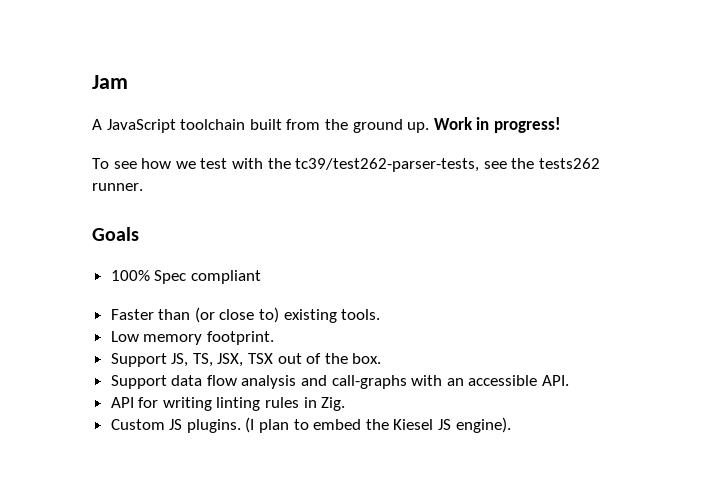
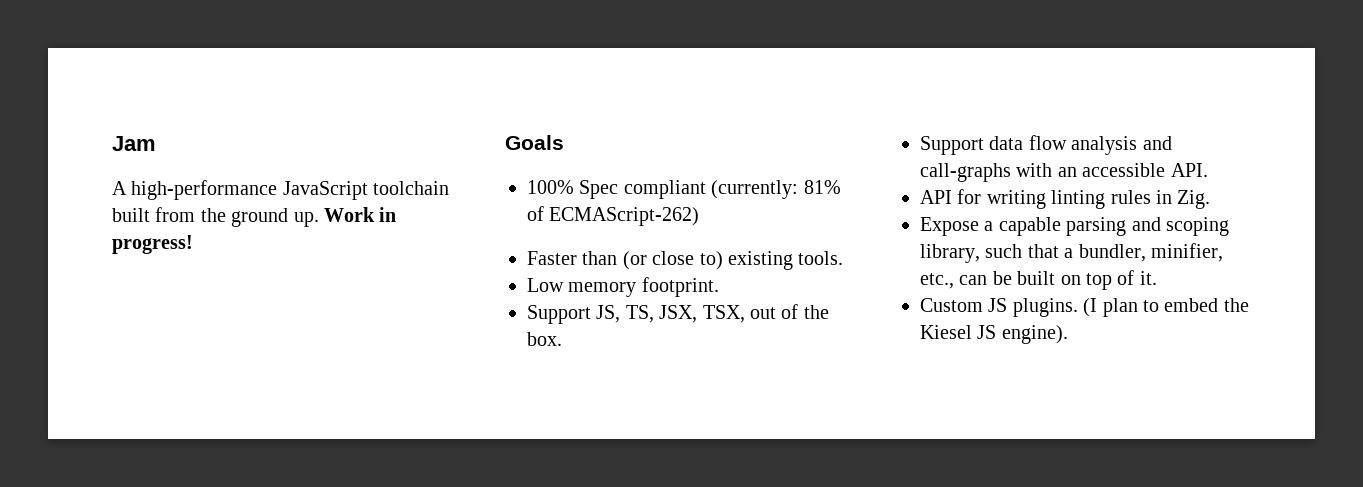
(102, 124) none -> [131,180,278,200] high-performance
[92,158,600,172] [92,183,143,191] // To see how we test with the tc39/test262-parser-tests, see the tests262 runner. -> (193, 244) none
(261, 277) none -> [711,180,841,199] [527,206,700,226] (currently: 81% of ECMAScript-262)
[248,353,274,364] TSX -> [702,305,745,323] TSX,
(346, 404) none -> [920,217,1229,236] [920,243,1223,263] [920,270,1157,290] // Expose a capable parsing and scoping library, such that a bundler, minifier, etc., can be built on top of it.

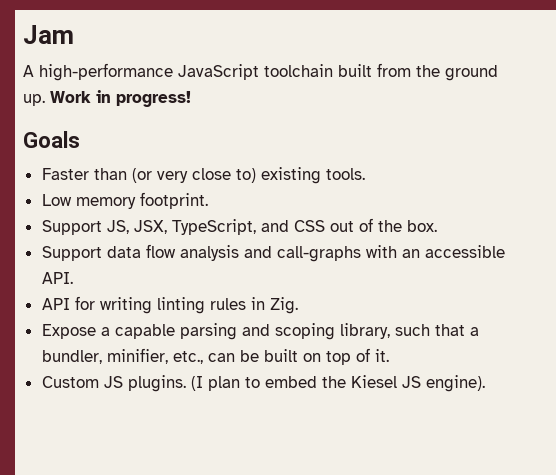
[527,180,841,199] [527,206,700,226] // 100% Spec compliant (currently: 81% of ECMAScript-262) -> (80, 139) none
(647, 260) none -> [156,171,188,183] very
[625,305,745,323] TS, JSX, TSX, -> [133,219,325,235] JSX, TypeScript, and CSS

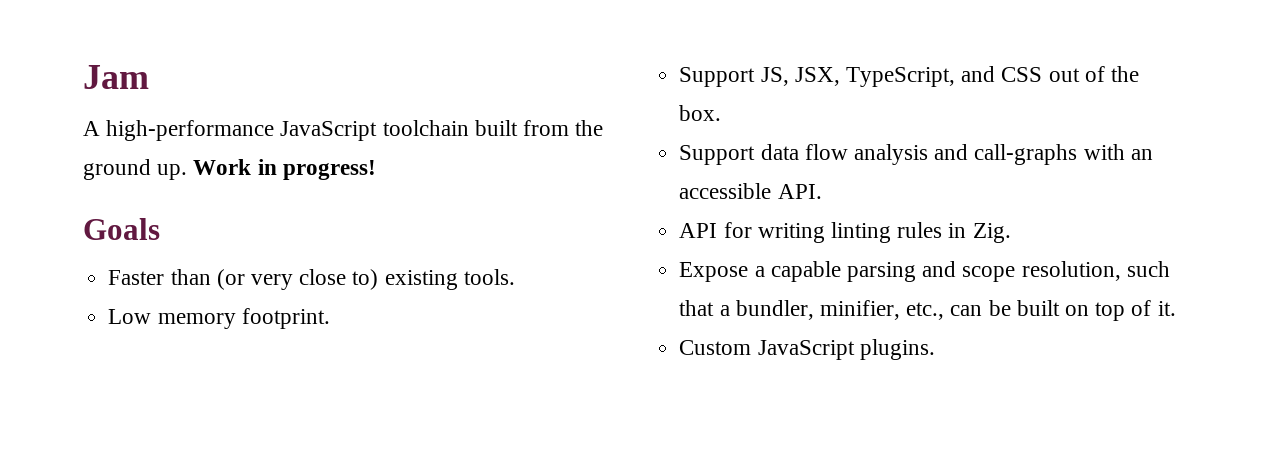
[274,323,390,340] scoping library, -> [962,261,1121,282] scope resolution,
[103,375,485,392] JS plugins. (I plan to embed the Kiesel JS engine). -> [757,339,935,360] JavaScript plugins.

